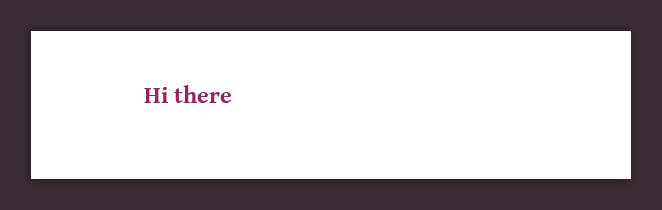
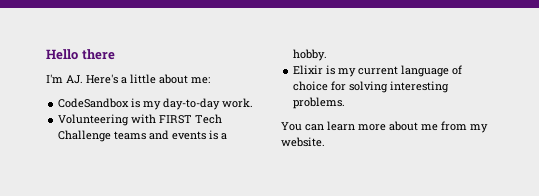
[144,87,168,103] Hi -> [46,49,78,60] Hello
(233, 94) none -> [46,74,210,84] [58,98,254,110] [58,114,223,126] [58,130,228,142] [293,49,328,61] [293,65,463,77] [293,81,450,93] [293,97,346,109] [281,121,488,133] [281,137,325,147] // I'm AJ. Here's a little about me: // CodeSandbox is my day-to-day work. // Volunteering with FIRST Tech Challenge teams and events is a hobby. // Elixir is my current language of choice for solving interesting problems. // You can learn more about me from my website.

